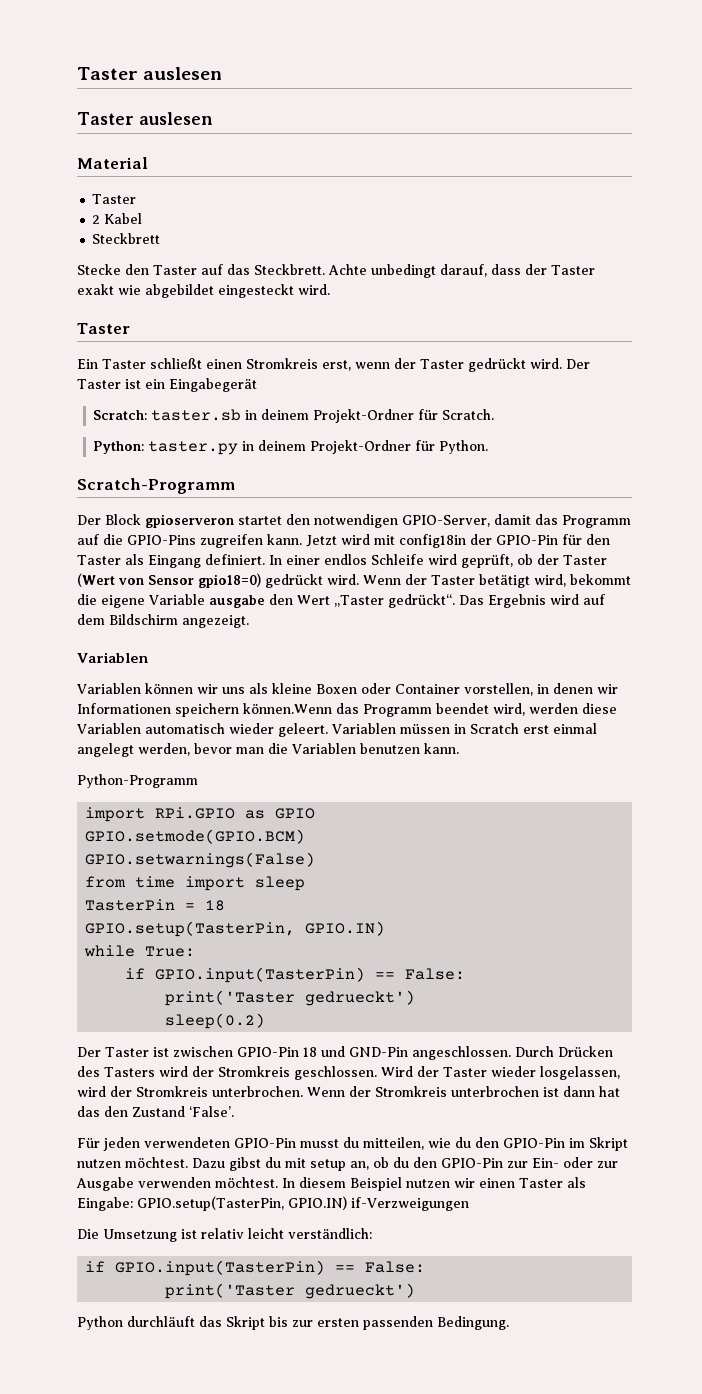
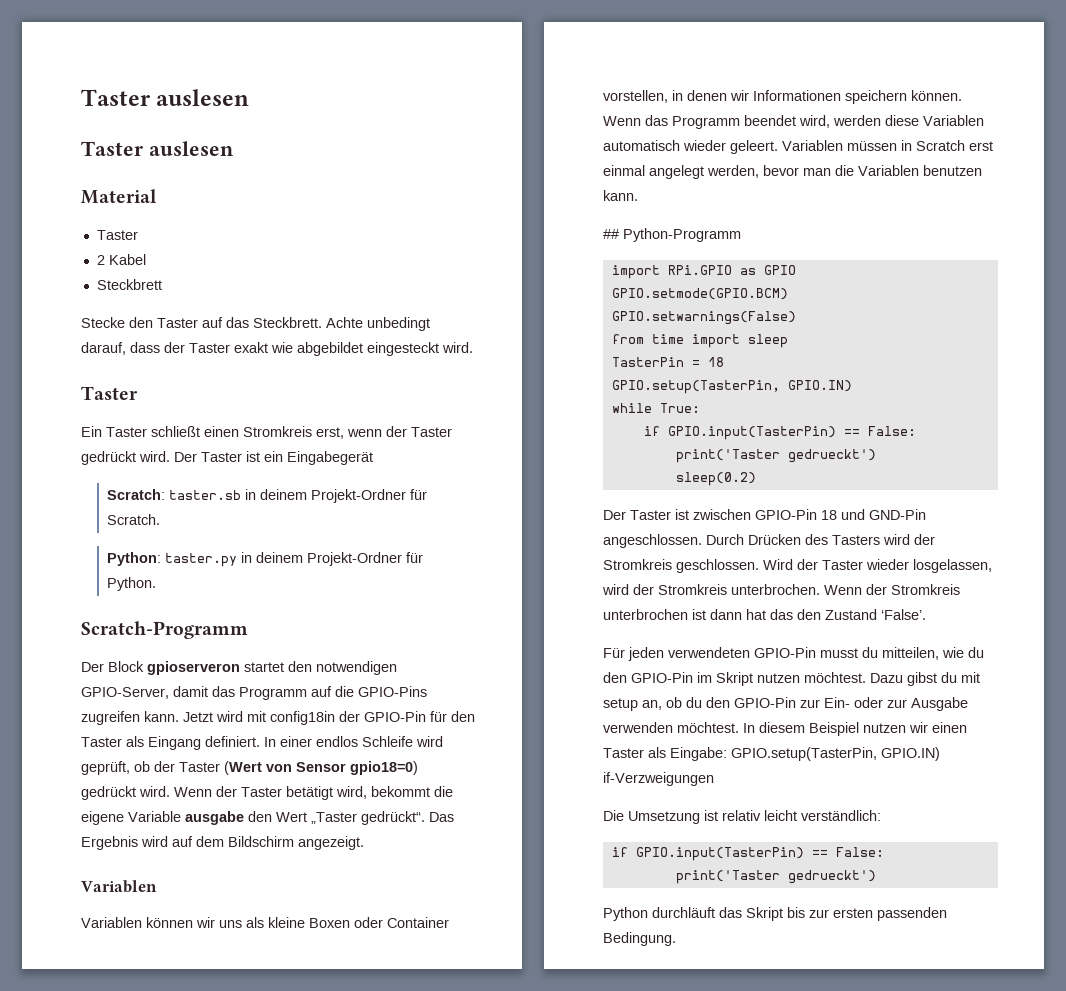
[243,703,332,714] können.Wenn -> [911,90,962,101] [603,116,641,126] können. Wenn
(459, 748) none -> [603,229,619,239] ##

